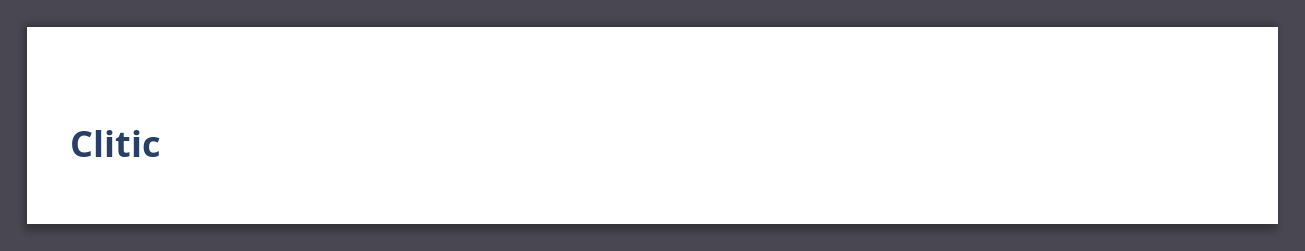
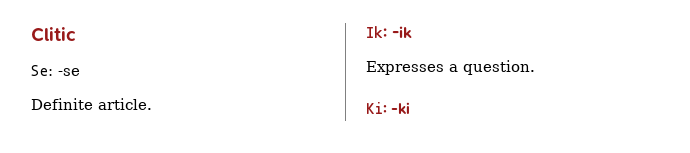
(161, 143) none -> [31,65,80,76] [31,98,152,110] [366,26,412,39] [366,60,535,75] [366,102,411,115] // Se: -se // Definite article. // Ik: -ik // Expresses a question. // Ki: -ki

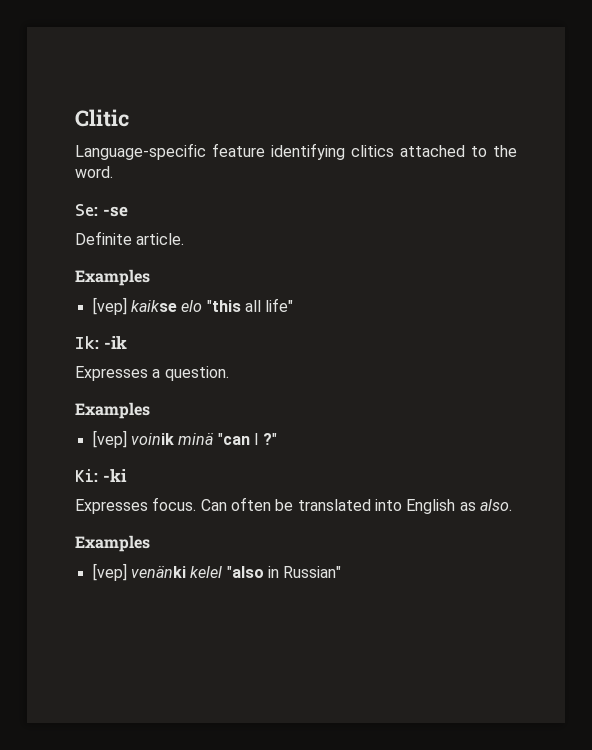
[31,65,80,76] [31,98,152,110] Se: -se // Definite article. -> [75,143,517,160] [75,166,113,178] [75,204,128,217] [75,231,185,245] [75,269,150,286] [92,297,294,315] Language-specific feature identifying clitics attached to the word. // Se: -se // Definite article. // Examples // [vep] kaikse elo "this all life"
[366,102,411,115] Ki: -ki -> [75,402,150,419] [92,430,278,448] [75,469,127,482] [75,497,512,514] [75,535,150,552] [92,563,342,581] Examples // [vep] voinik minä "can I ?" // Ki: -ki // Expresses focus. Can often be translated into English as also. // Examples // [vep] venänki kelel "also in Russian"

